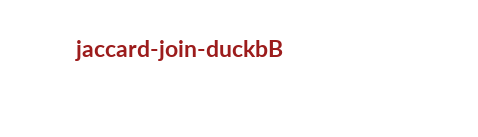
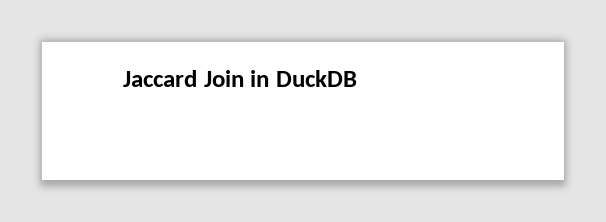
[75,40,283,61] jaccard-join-duckbB -> [123,70,357,87] Jaccard Join in DuckDB

